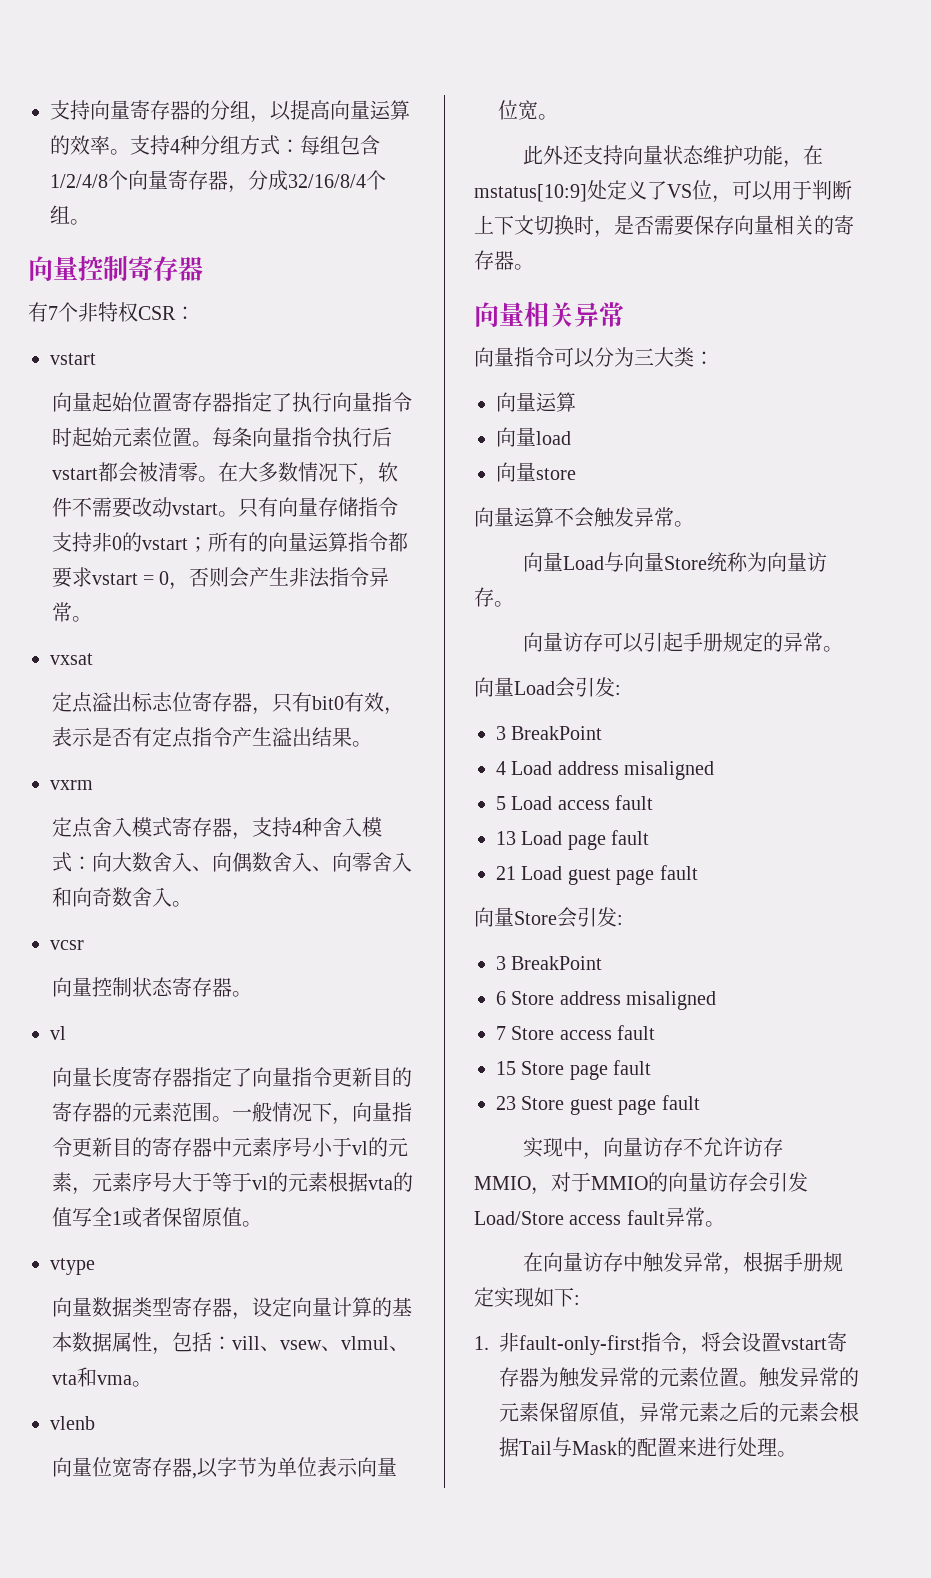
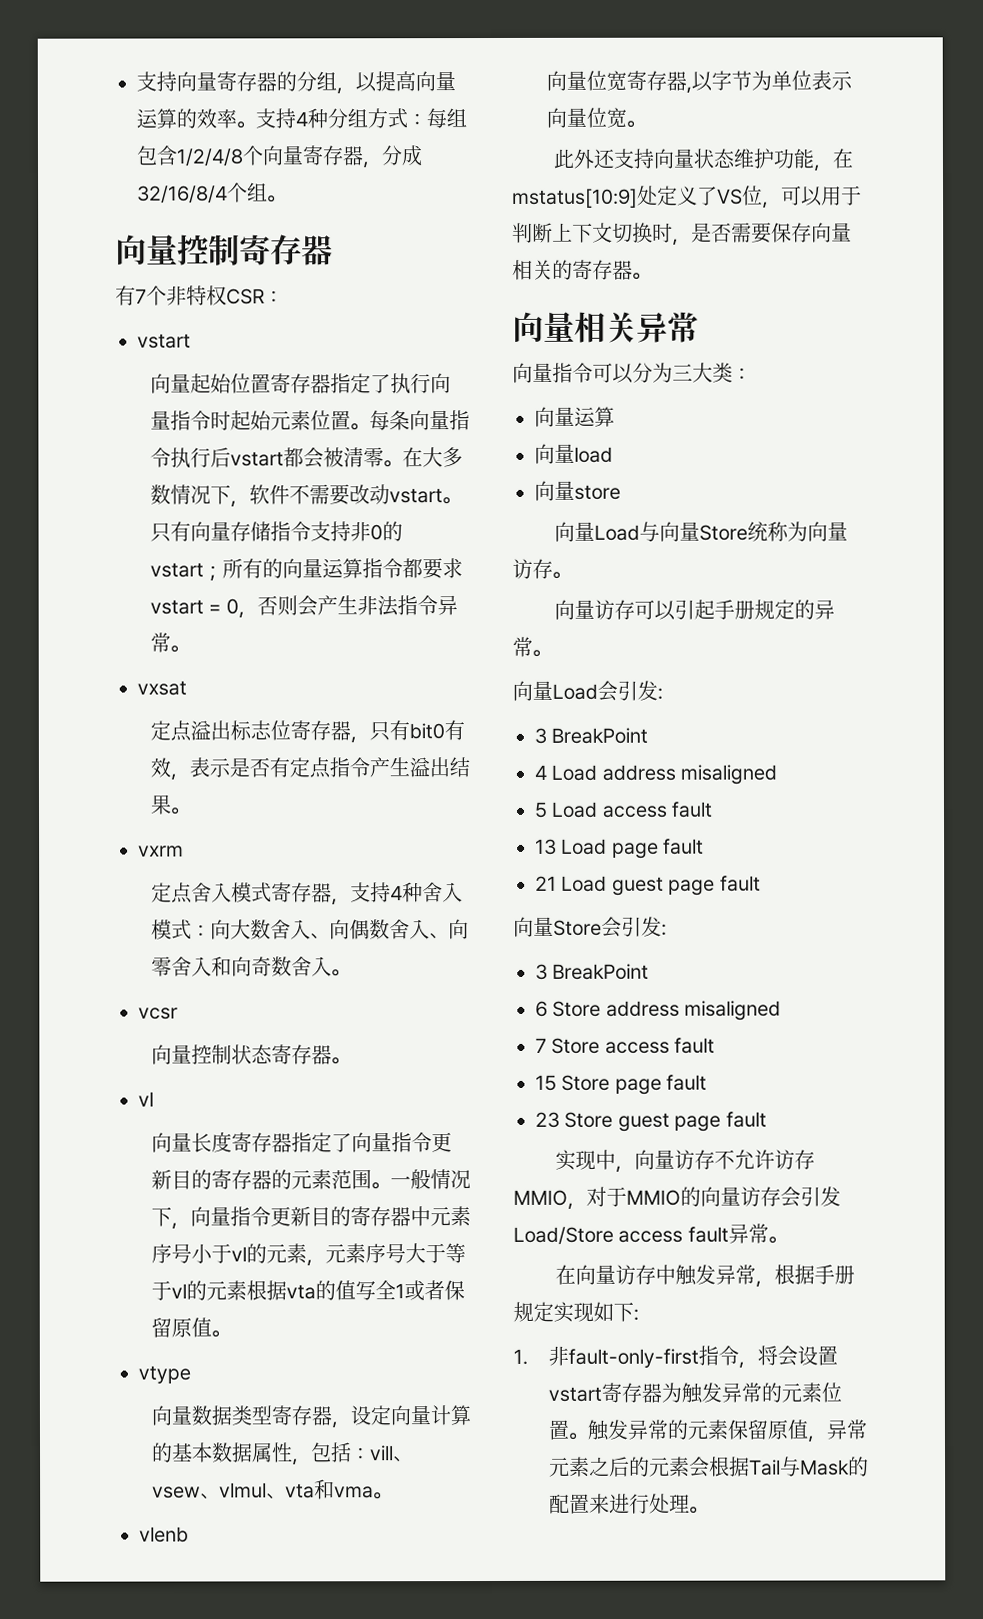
[474,507,694,528] // 向量运算不会触发异常。 -> (621, 492) none

